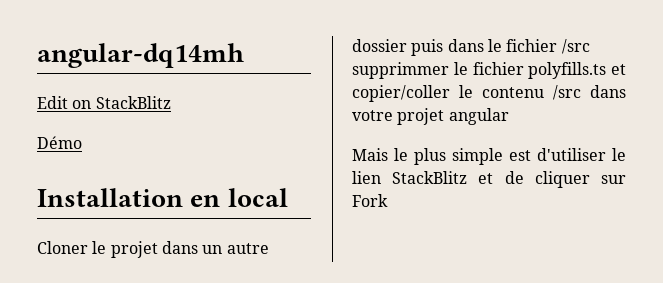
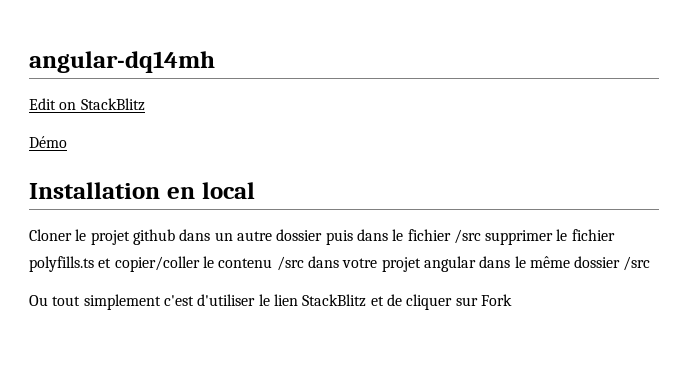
(158, 249) none -> [132,229,175,245] github
[352,62,449,79] supprimmer -> [485,230,554,245] supprimer
[352,148,531,165] // Mais le plus simple est -> [479,256,651,271] [29,294,194,310] dans le même dossier /src // Ou tout simplement c'est

